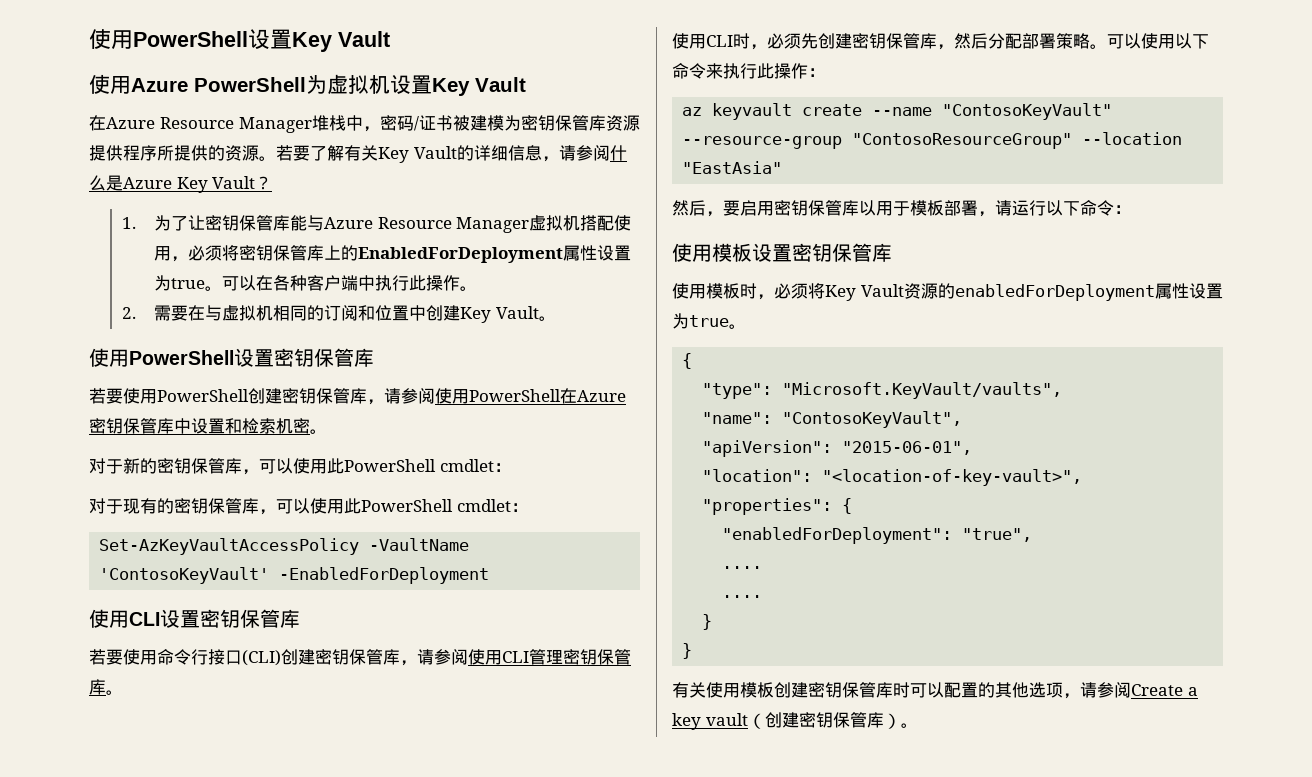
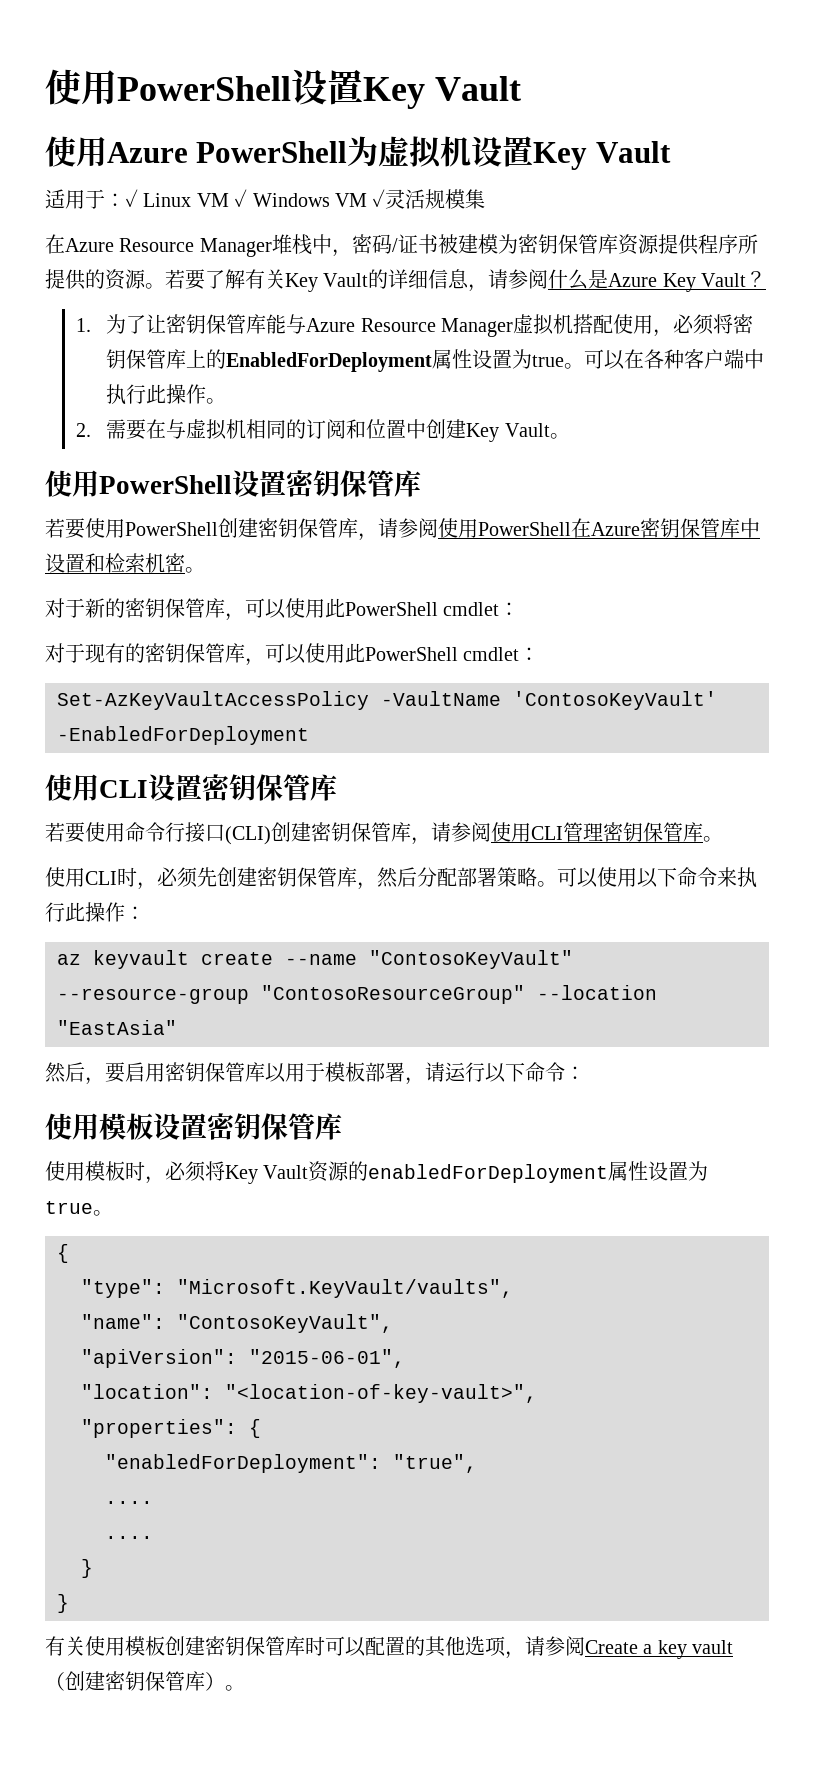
(526, 84) none -> [45,189,486,209] // 适用于：✓ Linux VM ✓ Windows VM ✓灵活规模集

